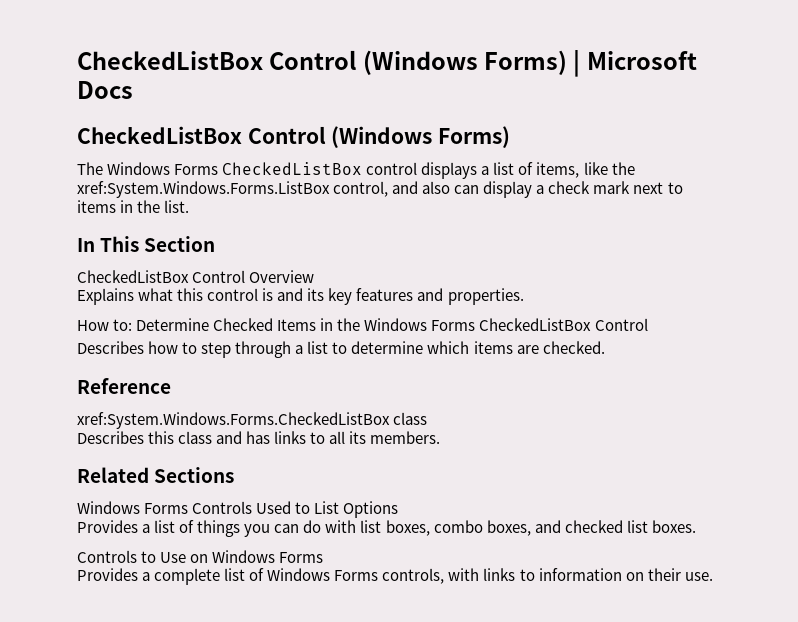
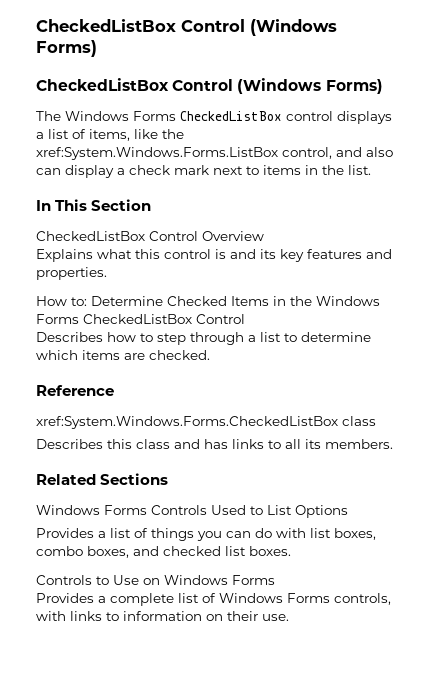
[77,50,697,77] [77,81,133,99] CheckedListBox Control (Windows Forms) | Microsoft Docs -> [36,19,337,36] [36,40,97,57] CheckedListBox Control (Windows Forms)

